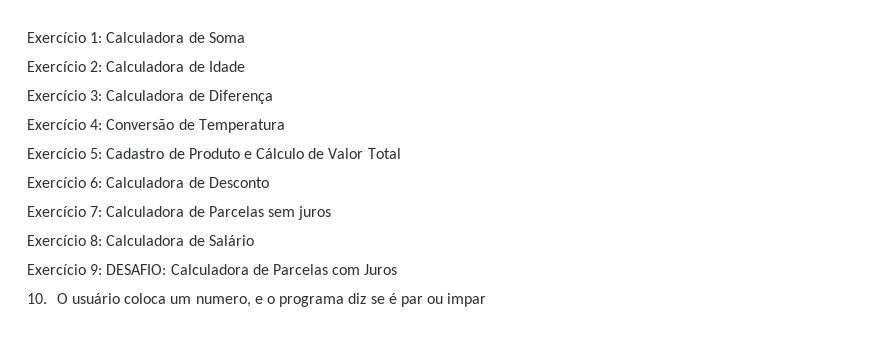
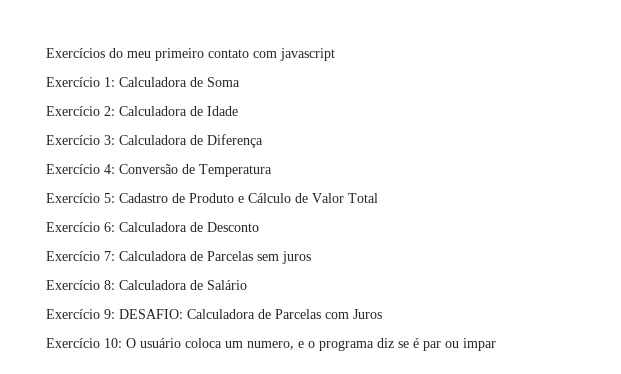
(27, 37) none -> [46,48,335,61] Exercícios do meu primeiro contato com javascript //
[27,293,47,304] 10. -> [46,338,122,348] Exercício 10:

